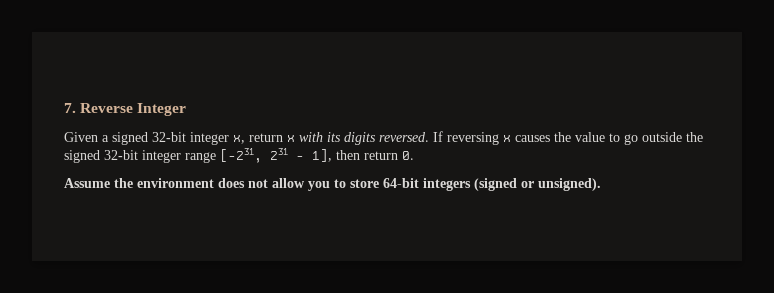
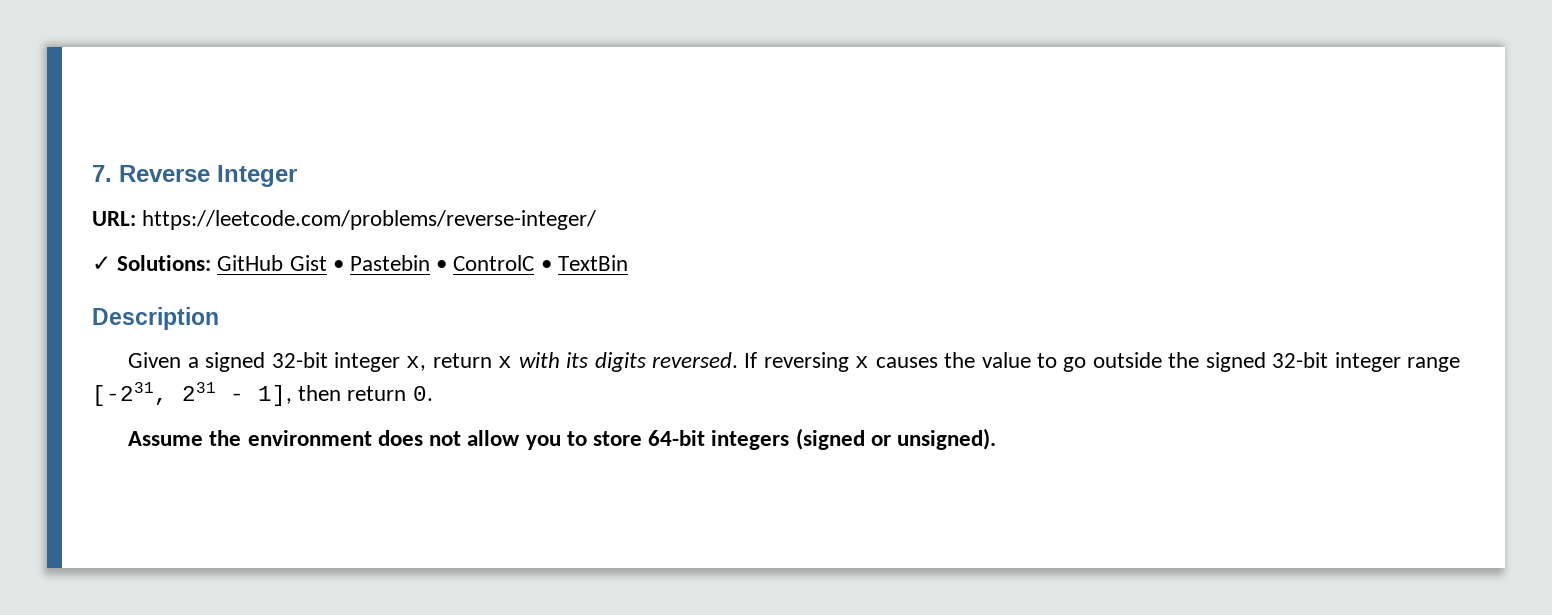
(187, 109) none -> [92,210,597,230] [92,255,628,271] [92,307,219,330] // URL: https://leetcode.com/problems/reverse-integer/ // ✓ Solutions: GitHub Gist • Pastebin • ControlC • TextBin // Description

